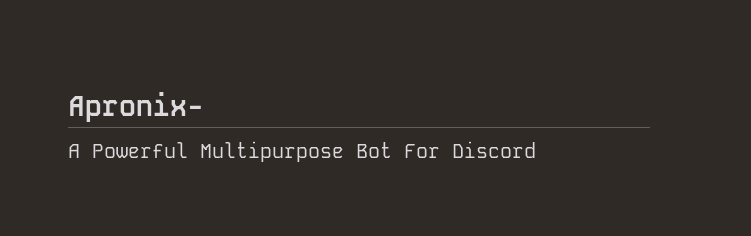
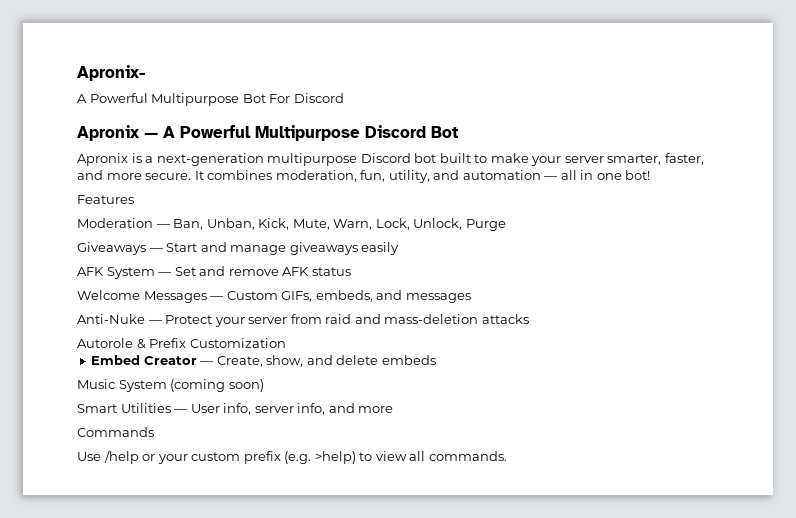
(536, 149) none -> [77,125,459,141] [77,153,704,166] [77,170,651,183] [77,195,134,204] [77,218,506,231] [77,242,400,255] [77,266,351,279] [77,290,471,303] [77,314,529,327] [77,338,286,349] [91,355,436,367] [77,379,264,392] [77,403,394,415] [77,427,154,437] [77,450,507,464] // Apronix — A Powerful Multipurpose Discord Bot // Apronix is a next-generation multipurpose Discord bot built to make your server smarter, faster, and more secure. It combines moderation, fun, utility, and automation — all in one bot! // Features // Moderation — Ban, Unban, Kick, Mute, Warn, Lock, Unlock, Purge // Giveaways — Start and manage giveaways easily // AFK System — Set and remove AFK status // Welcome Messages — Custom GIFs, embeds, and messages // Anti-Nuke — Protect your server from raid and mass-deletion attacks // Autorole & Prefix Customization // Embed Creator — Create, show, and delete embeds // Music System (coming soon) // Smart Utilities — User info, server info, and more // Commands // Use /help or your custom prefix (e.g. >help) to view all commands.

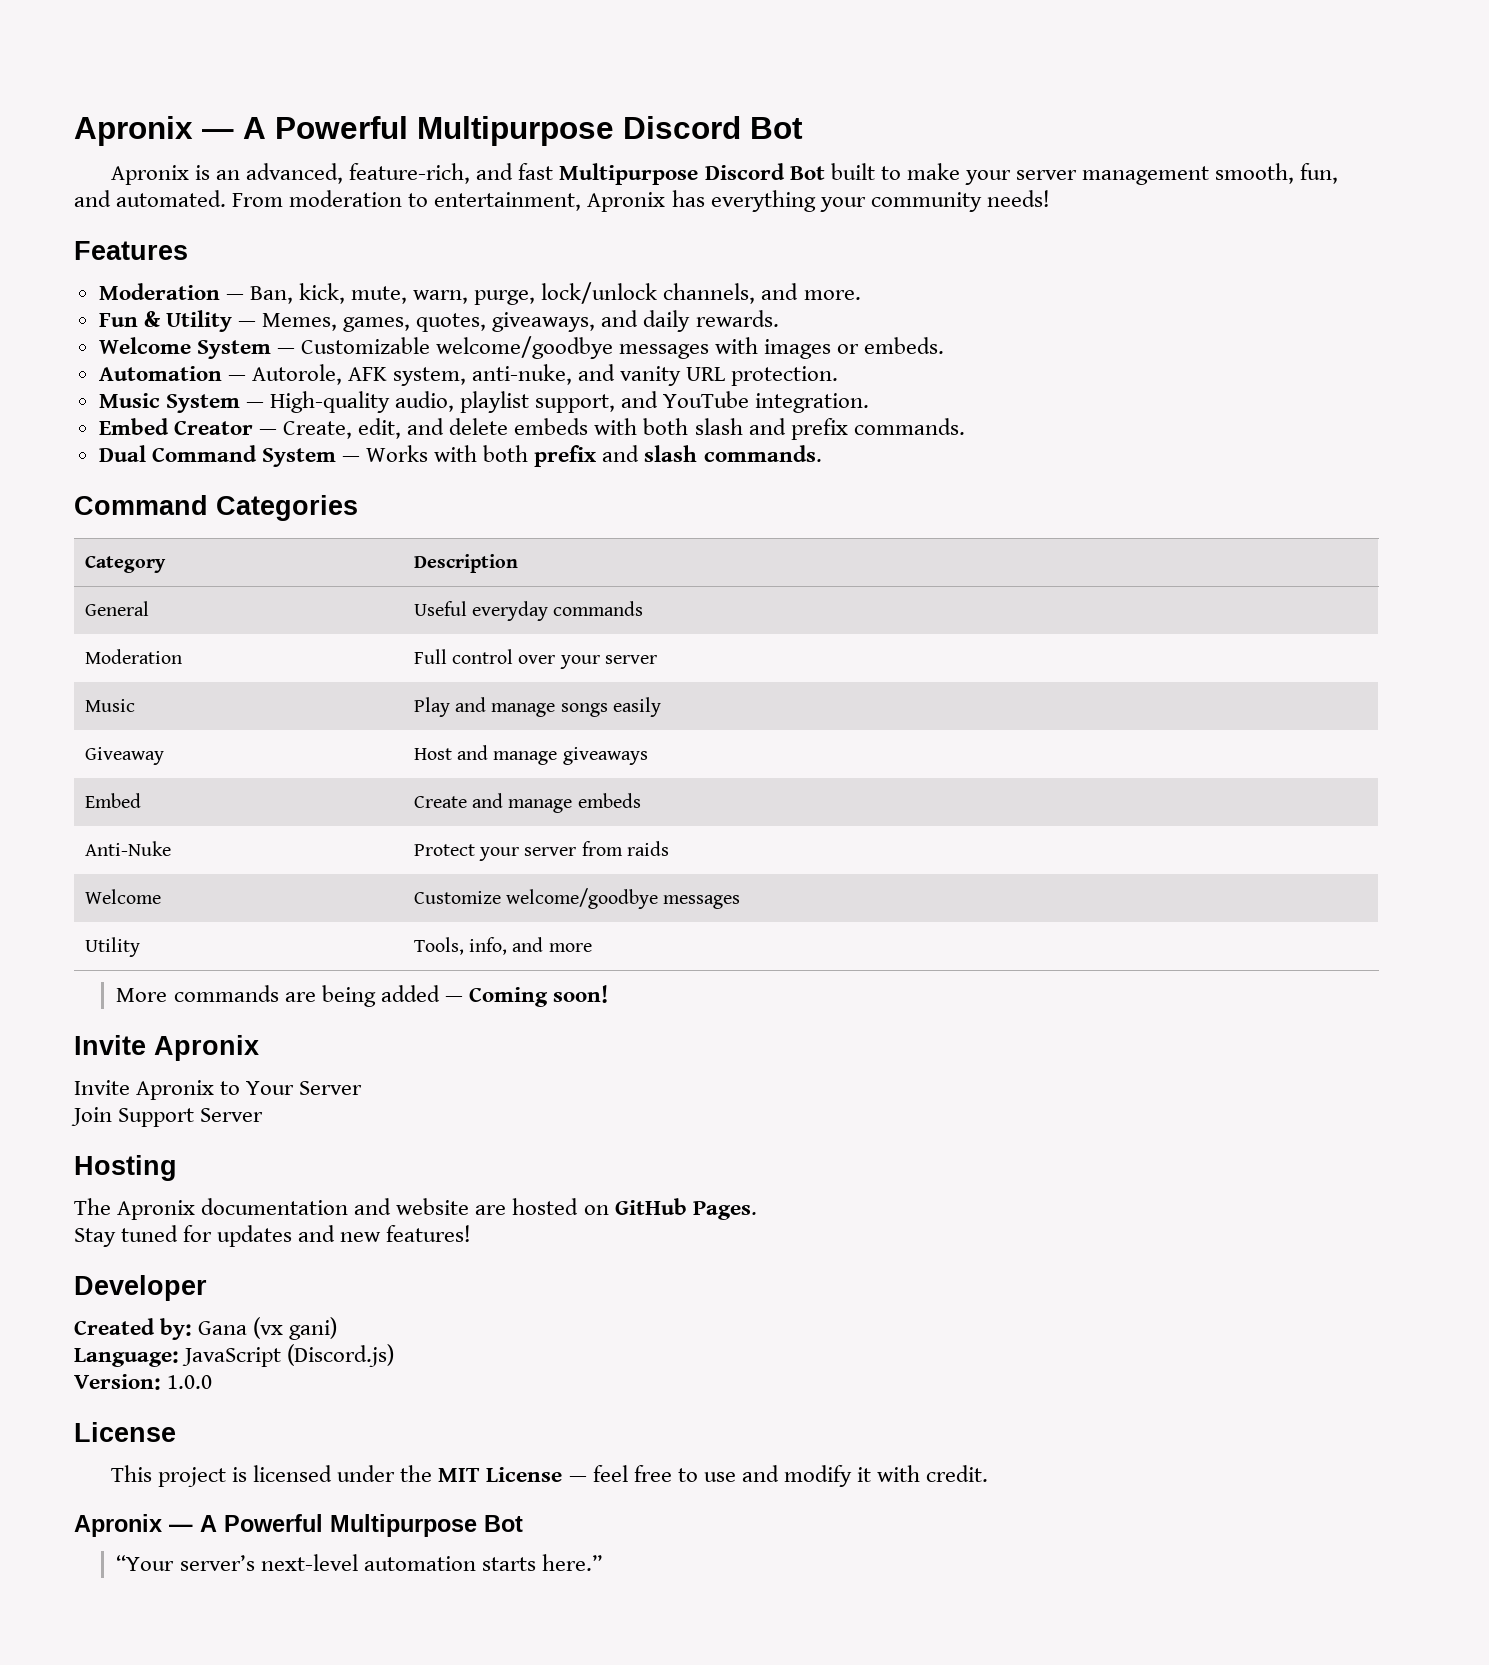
[77,65,145,81] [77,93,344,106] Apronix- // A Powerful Multipurpose Bot For Discord // -> (74, 131) none
[145,153,437,166] a next-generation multipurpose Discord bot -> [216,163,825,185] an advanced, feature-rich, and fast Multipurpose Discord Bot
[607,153,704,165] [77,170,651,183] [77,195,134,204] [77,218,506,231] [77,242,400,255] [77,266,351,279] [77,290,471,303] [77,314,529,327] [77,338,286,349] smarter, faster, and more secure. It combines moderation, fun, utility, and automation — all in one bot! // Features // Moderation — Ban, Unban, Kick, Mute, Warn, Lock, Unlock, Purge // Giveaways — Start and manage giveaways easily // AFK System — Set and remove AFK status // Welcome Messages — Custom GIFs, embeds, and messages // Anti-Nuke — Protect your server from raid and mass-deletion attacks // Autorole & Prefix Customization -> [1082,163,1339,185] [74,190,1050,212] [74,241,188,260] [98,282,861,305] [98,310,779,332] [98,336,945,359] [98,364,839,386] [98,391,870,413] management smooth, fun, and automated. From moderation to entertainment, Apronix has everything your community needs! // Features // Moderation — Ban, kick, mute, warn, purge, lock/unlock channels, and more. // Fun & Utility — Memes, games, quotes, giveaways, and daily rewards. // Welcome System — Customizable welcome/goodbye messages with images or embeds. // Automation — Autorole, AFK system, anti-nuke, and vanity URL protection. // Music System — High-quality audio, playlist support, and YouTube integration.
[266,355,304,367] show, -> [358,418,402,439] edit,
[77,379,264,392] [77,403,394,415] [77,427,154,437] [77,450,507,464] // Music System (coming soon) // Smart Utilities — User info, server info, and more // Commands // Use /help or your custom prefix (e.g. >help) to view all commands. -> [594,418,965,440] [98,445,822,467] [74,495,358,521] [84,555,166,573] [413,554,518,573] [84,601,149,616] [413,601,644,621] [84,649,182,664] [413,649,658,669] [84,699,135,712] [413,697,662,717] [84,747,164,765] [413,745,648,765] [84,793,141,808] [413,793,641,813] [84,841,171,856] [413,841,670,861] [84,889,161,904] [413,888,741,909] [84,937,140,957] [413,937,592,955] [116,985,608,1007] [74,1035,259,1061] [74,1080,363,1100] [71,1107,264,1127] [74,1155,177,1181] [74,1198,757,1220] [74,1225,472,1247] [74,1275,207,1301] [74,1317,338,1340] [74,1344,395,1367] [74,1374,213,1390] [74,1422,176,1442] [110,1465,989,1487] [74,1514,523,1537] [116,1554,602,1571] with both slash and prefix commands. // Dual Command System — Works with both prefix and slash commands. // Command Categories // Category | Description // General | Useful everyday commands // Moderation | Full control over your server // Music | Play and manage songs easily // Giveaway | Host and manage giveaways // Embed | Create and manage embeds // Anti-Nuke | Protect your server from raids // Welcome | Customize welcome/goodbye messages // Utility | Tools, info, and more // More commands are being added — Coming soon! // Invite Apronix // Invite Apronix to Your Server // Join Support Server // Hosting // The Apronix documentation and website are hosted on GitHub Pages. // Stay tuned for updates and new features! // Developer // Created by: Gana (vx gani) // Language: JavaScript (Discord.js) // Version: 1.0.0 // License // This project is licensed under the MIT License — feel free to use and modify it with credit. // Apronix — A Powerful Multipurpose Bot // “Your server’s next-level automation starts here.”

